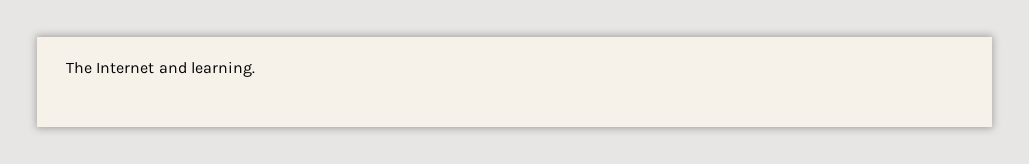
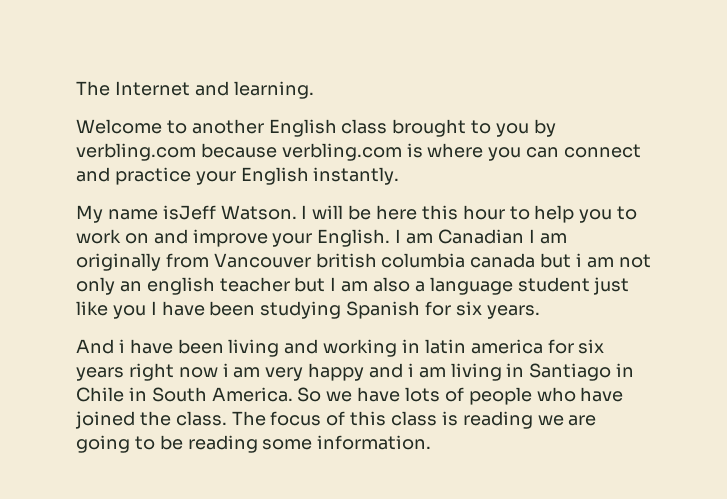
(255, 69) none -> [76,119,556,137] [76,143,642,161] [76,167,400,185] [76,205,638,223] [76,229,567,247] [76,253,651,271] [76,277,630,295] [76,301,540,319] [76,339,605,357] [76,363,635,381] [76,387,624,405] [75,411,597,429] [76,435,432,453] // Welcome to another English class brought to you by verbling.com because verbling.com is where you can connect and practice your English instantly. // My name isJeff Watson. I will be here this hour to help you to work on and improve your English. I am Canadian I am originally from Vancouver british columbia canada but i am not only an english teacher but I am also a language student just like you I have been studying Spanish for six years. // And i have been living and working in latin america for six years right now i am very happy and i am living in Santiago in Chile in South America. So we have lots of people who have joined the class. The focus of this class is reading we are going to be reading some information.

